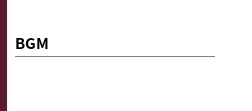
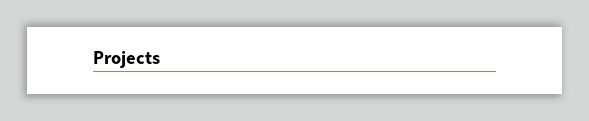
[15,38,49,49] BGM -> [93,51,160,68] Projects

